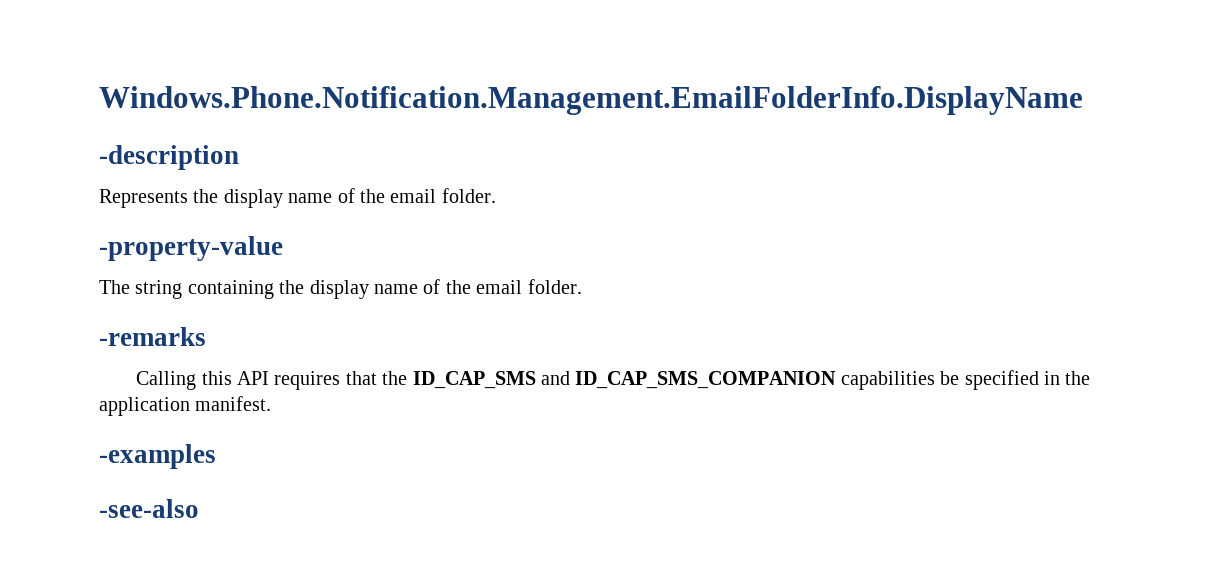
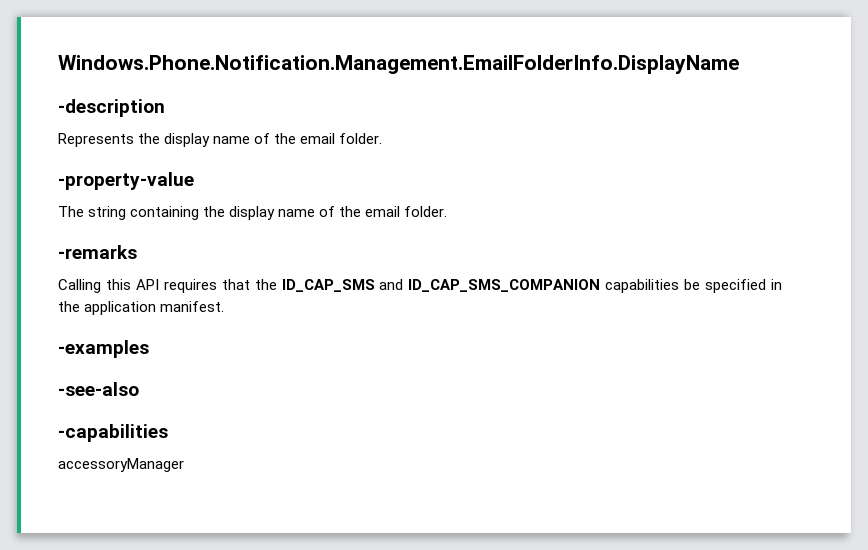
(199, 508) none -> [58,424,168,442] [58,458,184,472] // -capabilities // accessoryManager

